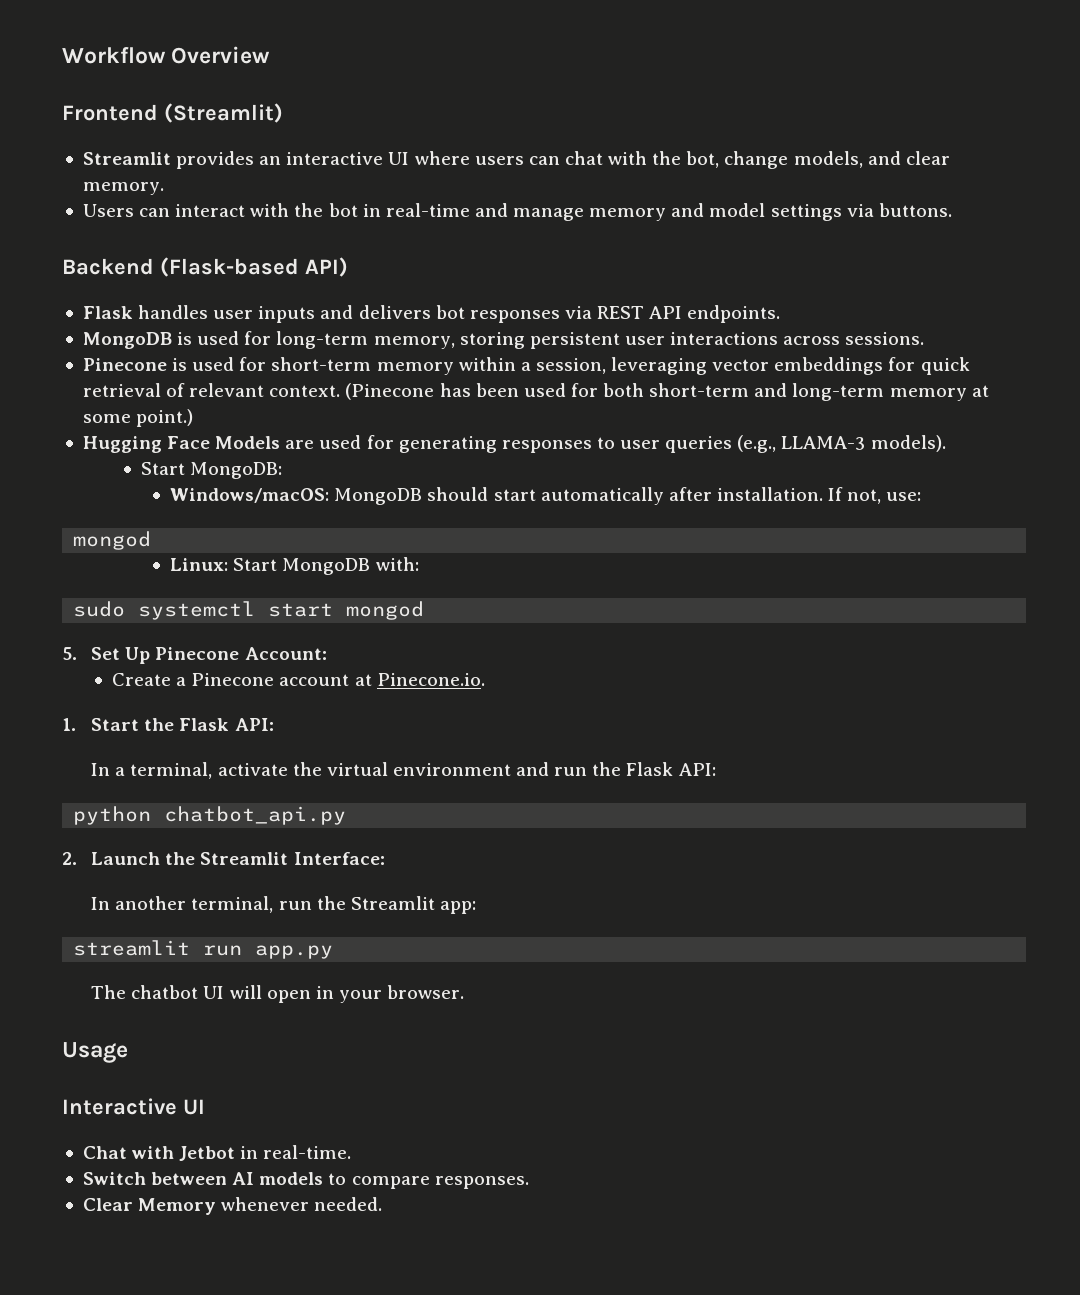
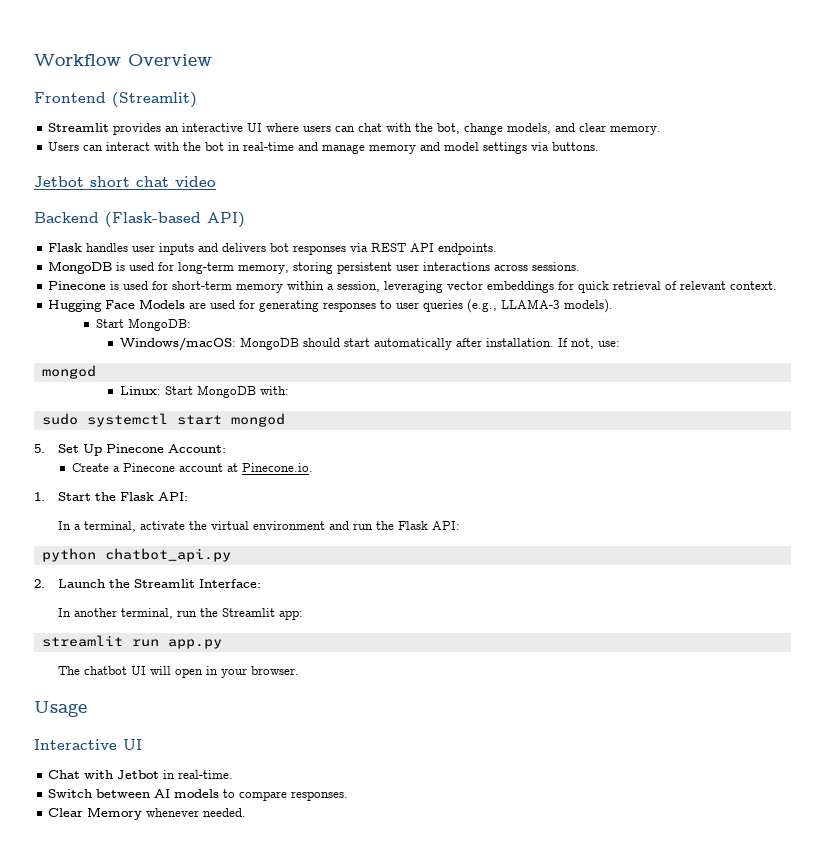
(952, 210) none -> [34,176,216,187] // Jetbot short chat video
[345,383,989,401] [82,409,194,427] (Pinecone has been used for both short-term and long-term memory at some point.) -> (778, 285) none

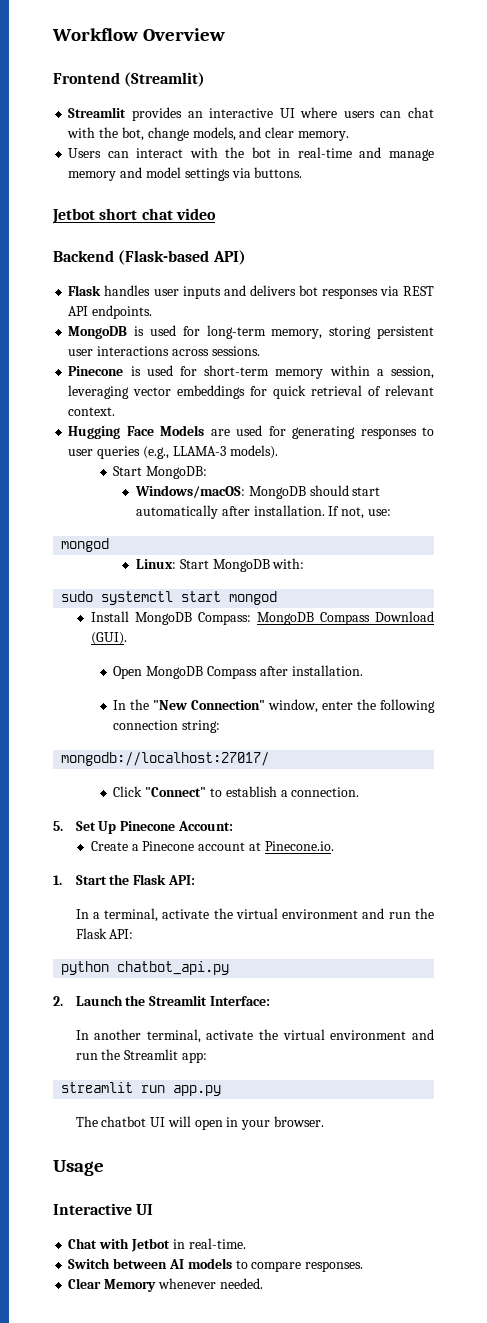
(285, 420) none -> [90,611,435,625] [90,632,127,645] [113,665,363,679] [113,699,436,713] [113,720,221,733] [61,752,270,766] [113,786,360,797] // Install MongoDB Compass: MongoDB Compass Download (GUI). // Open MongoDB Compass after installation. // In the "New Connection" window, enter the following connection string: // mongodb://localhost:27017/ // Click "Connect" to establish a connection.
(173, 613) none -> [206,1029,434,1040] activate the virtual environment and

